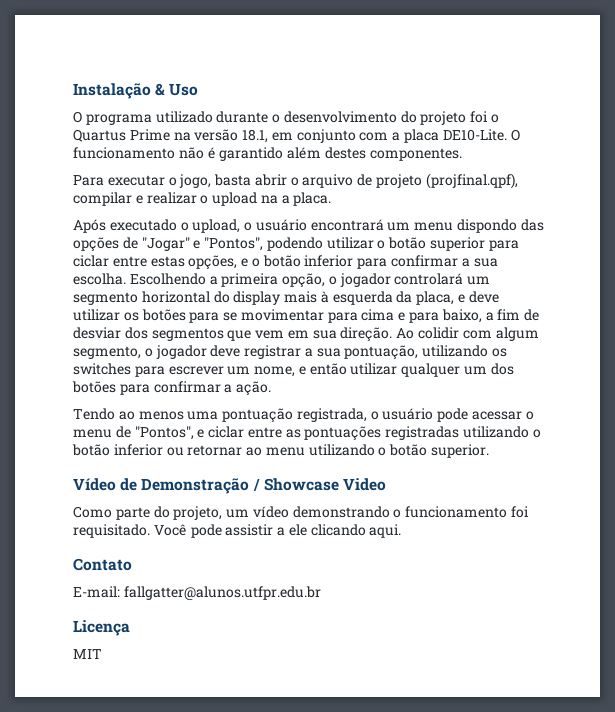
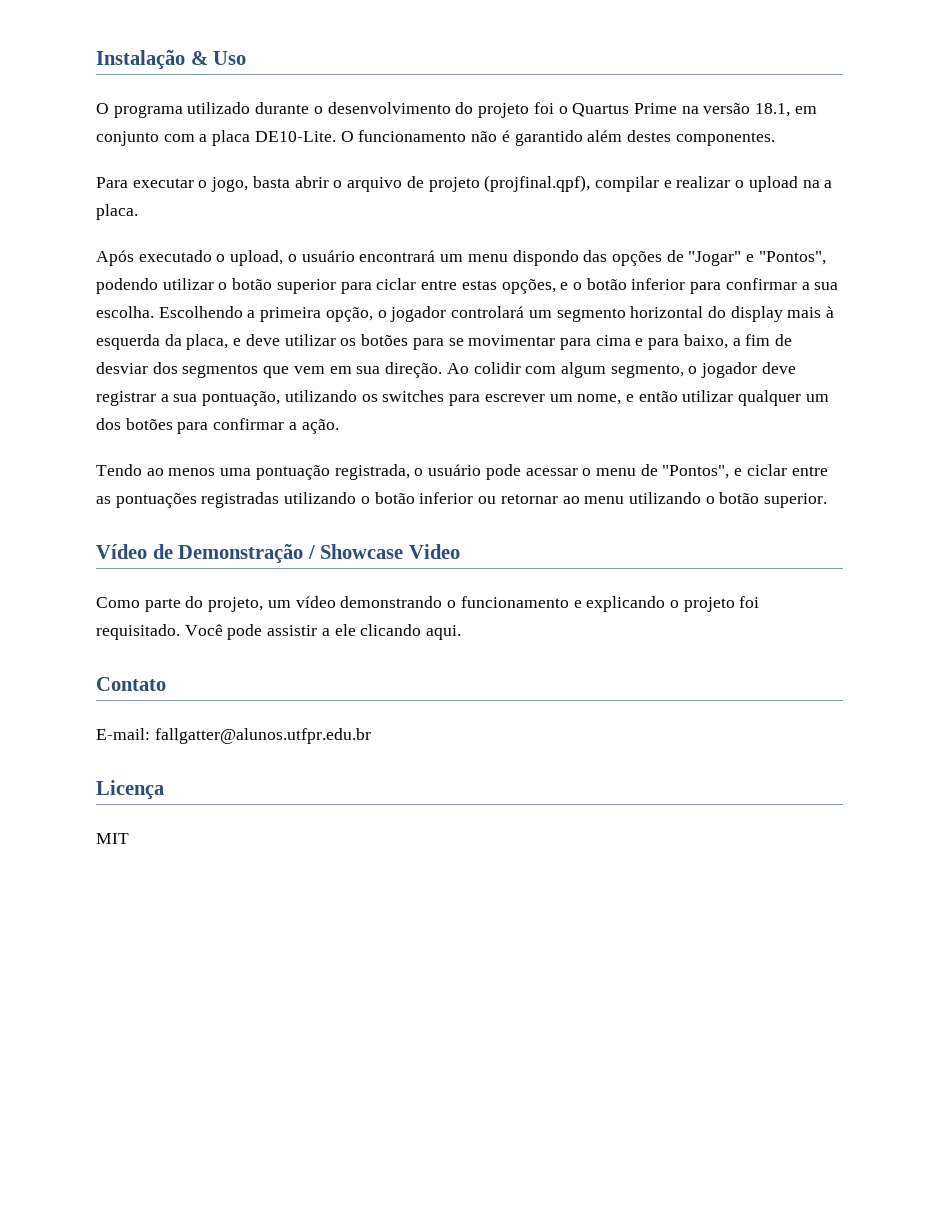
(508, 512) none -> [573,596,735,612] e explicando o projeto

